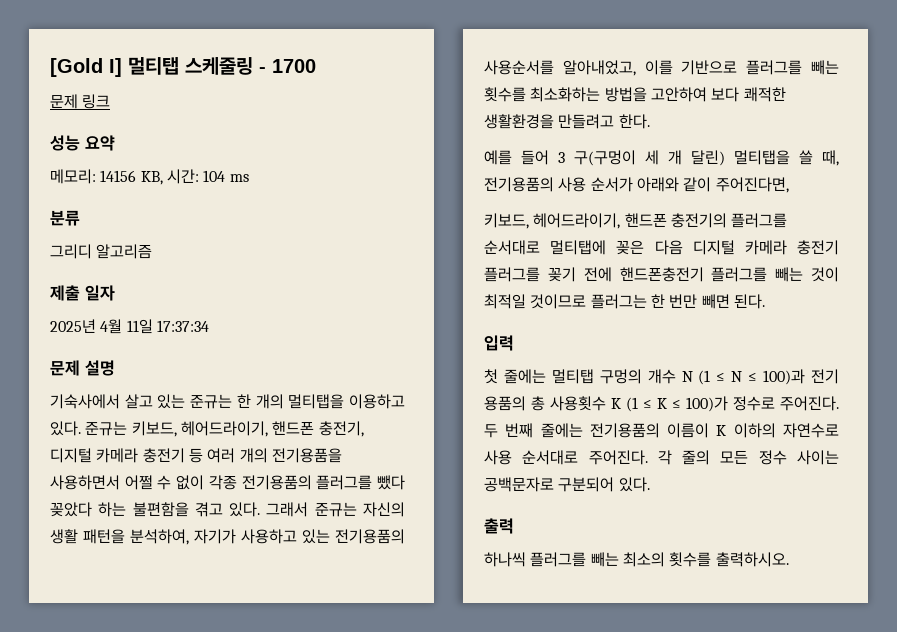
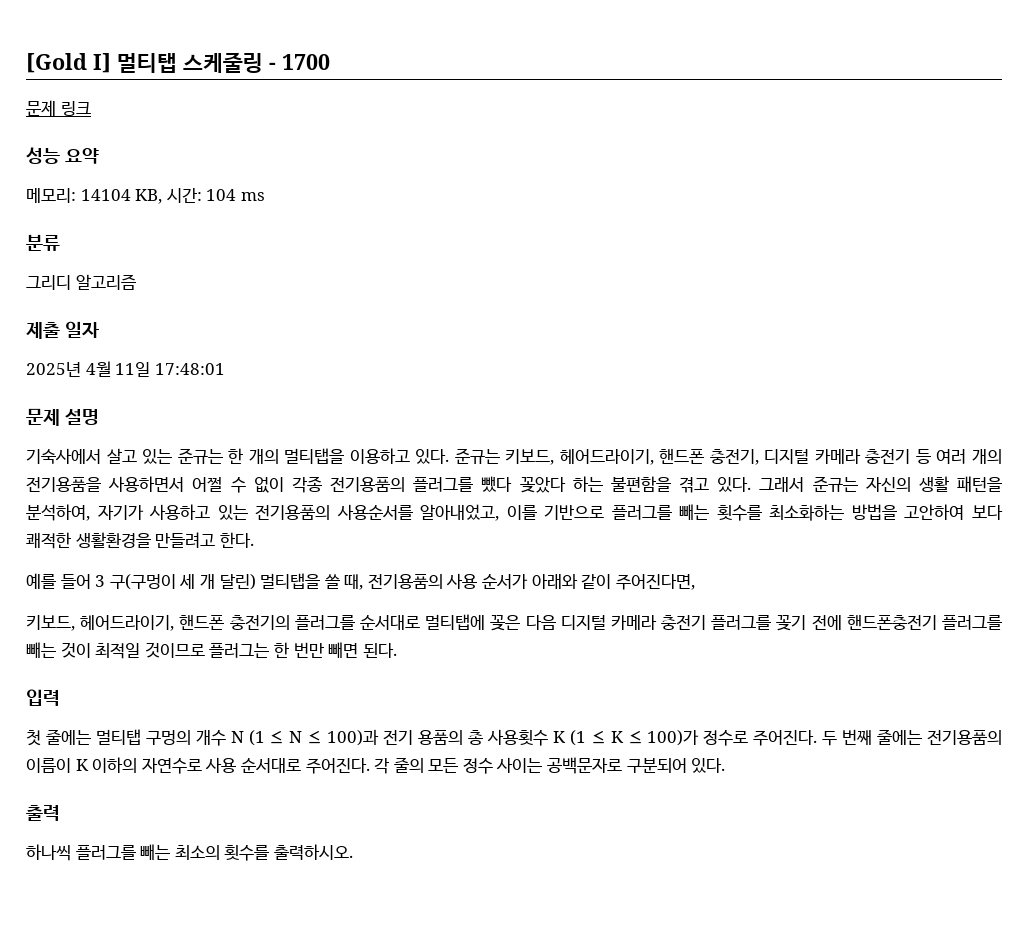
[100,170,137,182] 14156 -> [80,189,131,201] 14104
[156,320,209,332] 17:37:34 -> [154,363,225,375] 17:48:01

